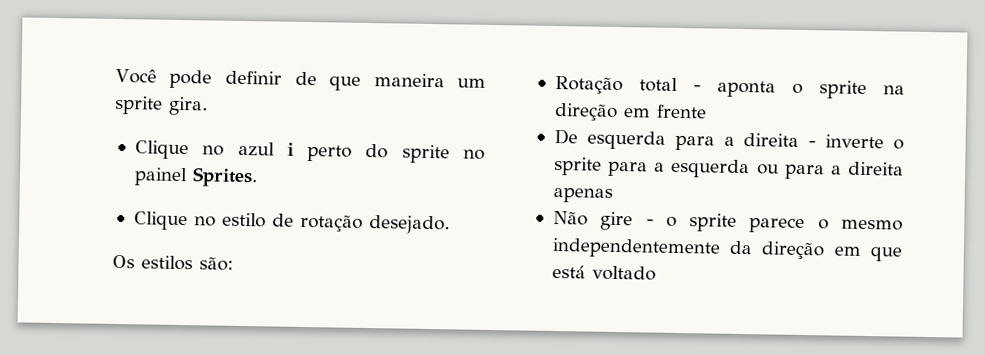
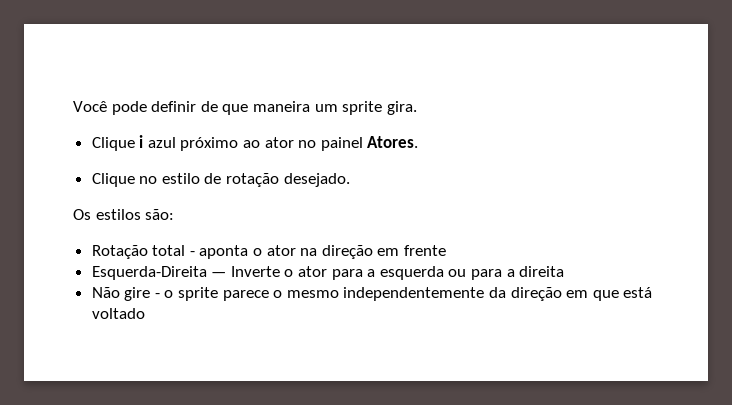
[202,141,450,164] no azul i perto do sprite -> [139,135,294,151] i azul próximo ao ator
[191,167,258,188] Sprites. -> [367,136,419,148] Atores.
[818,80,867,99] sprite -> [266,245,296,256] ator
[553,128,904,151] [553,156,602,176] De esquerda para a direita - inverte o sprite -> [91,266,328,280] Esquerda-Direita — Inverte o ator
[552,186,613,203] apenas -> (565, 271) none

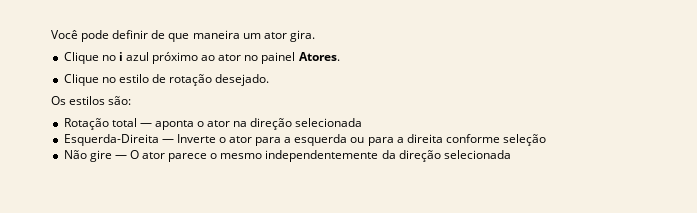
[342,101,383,115] sprite -> [263,32,287,39] ator
(135, 144) none -> [101,55,116,61] no
[189,251,195,256] - -> [139,123,152,127] —
[377,245,447,256] em frente -> [295,118,363,127] selecionada
(565, 271) none -> [445,134,547,146] conforme seleção
[154,287,219,301] - o sprite -> [114,150,166,159] — O ator
[566,287,653,301] [91,308,145,319] em que está voltado -> [443,150,511,159] selecionada

